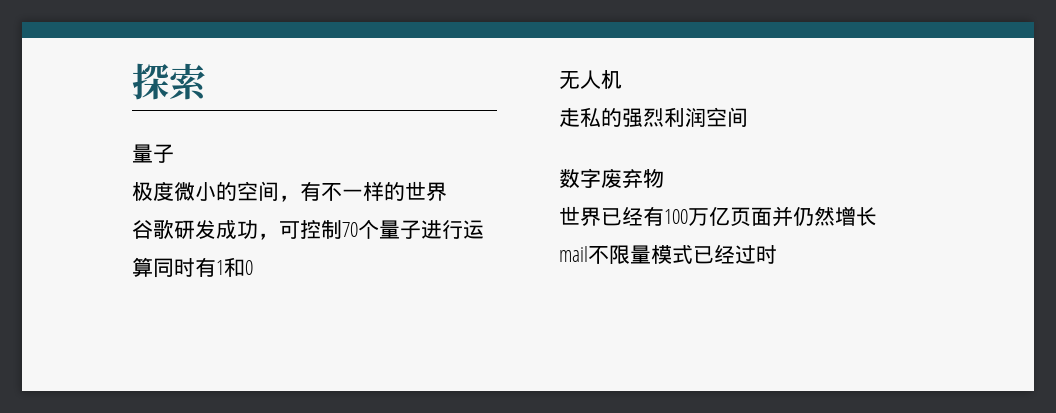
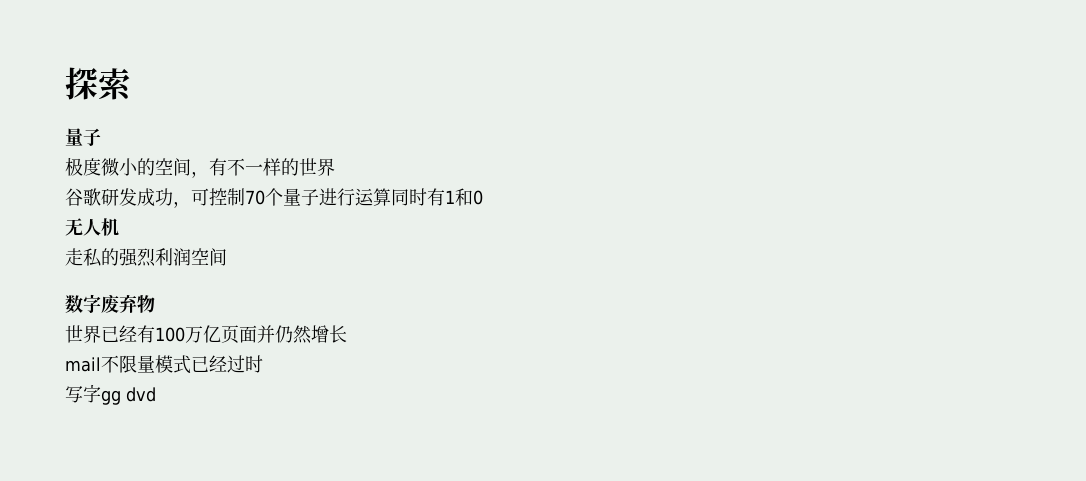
(777, 254) none -> [65,384,156,405] // 写字gg dvd

